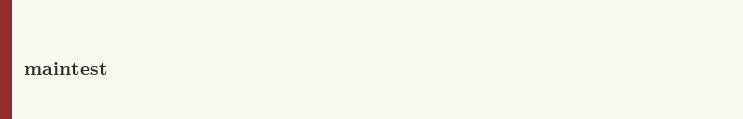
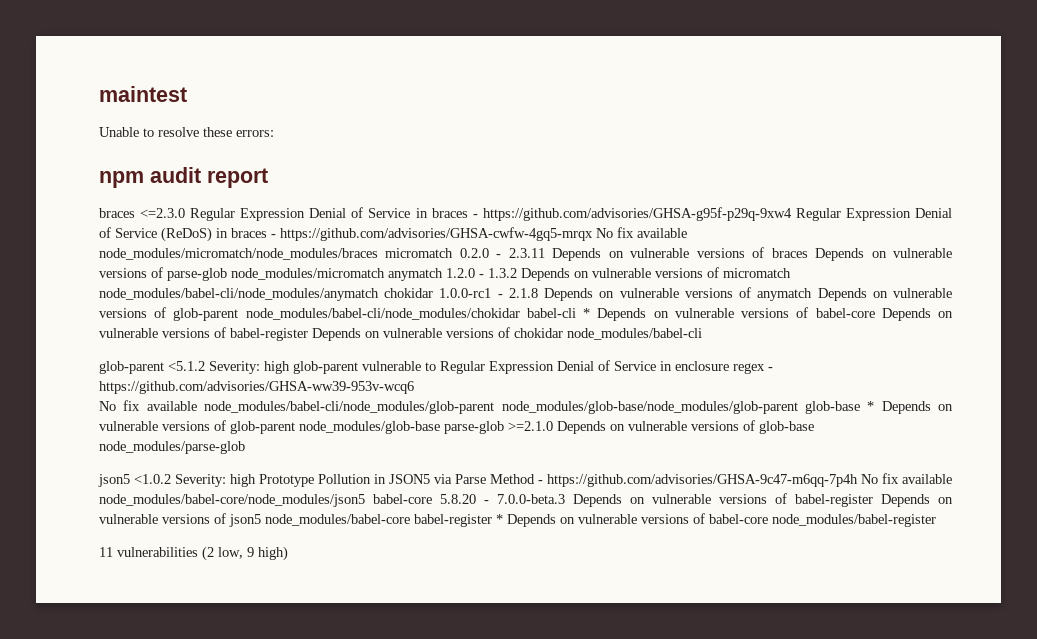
(108, 68) none -> [99,127,274,137] [99,167,268,188] [99,207,953,221] [99,227,687,242] [99,247,952,261] [99,267,791,281] [99,287,953,301] [99,307,954,321] [99,327,702,341] [99,360,773,374] [99,381,414,394] [99,400,953,414] [99,420,814,434] [99,441,245,454] [98,473,952,487] [99,493,953,507] [99,513,936,527] [99,546,288,561] // Unable to resolve these errors: // npm audit report // braces <=2.3.0 Regular Expression Denial of Service in braces - https://github.com/advisories/GHSA-g95f-p29q-9xw4 Regular Expression Denial of Service (ReDoS) in braces - https://github.com/advisories/GHSA-cwfw-4gq5-mrqx No fix available node_modules/micromatch/node_modules/braces micromatch 0.2.0 - 2.3.11 Depends on vulnerable versions of braces Depends on vulnerable versions of parse-glob node_modules/micromatch anymatch 1.2.0 - 1.3.2 Depends on vulnerable versions of micromatch node_modules/babel-cli/node_modules/anymatch chokidar 1.0.0-rc1 - 2.1.8 Depends on vulnerable versions of anymatch Depends on vulnerable versions of glob-parent node_modules/babel-cli/node_modules/chokidar babel-cli * Depends on vulnerable versions of babel-core Depends on vulnerable versions of babel-register Depends on vulnerable versions of chokidar node_modules/babel-cli // glob-parent <5.1.2 Severity: high glob-parent vulnerable to Regular Expression Denial of Service in enclosure regex - https://github.com/advisories/GHSA-ww39-953v-wcq6 // No fix available node_modules/babel-cli/node_modules/glob-parent node_modules/glob-base/node_modules/glob-parent glob-base * Depends on vulnerable versions of glob-parent node_modules/glob-base parse-glob >=2.1.0 Depends on vulnerable versions of glob-base node_modules/parse-glob // json5 <1.0.2 Severity: high Prototype Pollution in JSON5 via Parse Method - https://github.com/advisories/GHSA-9c47-m6qq-7p4h No fix available node_modules/babel-core/node_modules/json5 babel-core 5.8.20 - 7.0.0-beta.3 Depends on vulnerable versions of babel-register Depends on vulnerable versions of json5 node_modules/babel-core babel-register * Depends on vulnerable versions of babel-core node_modules/babel-register // 11 vulnerabilities (2 low, 9 high)

